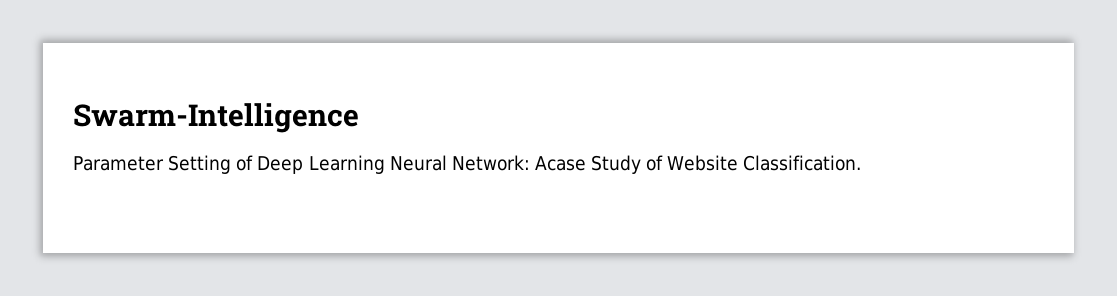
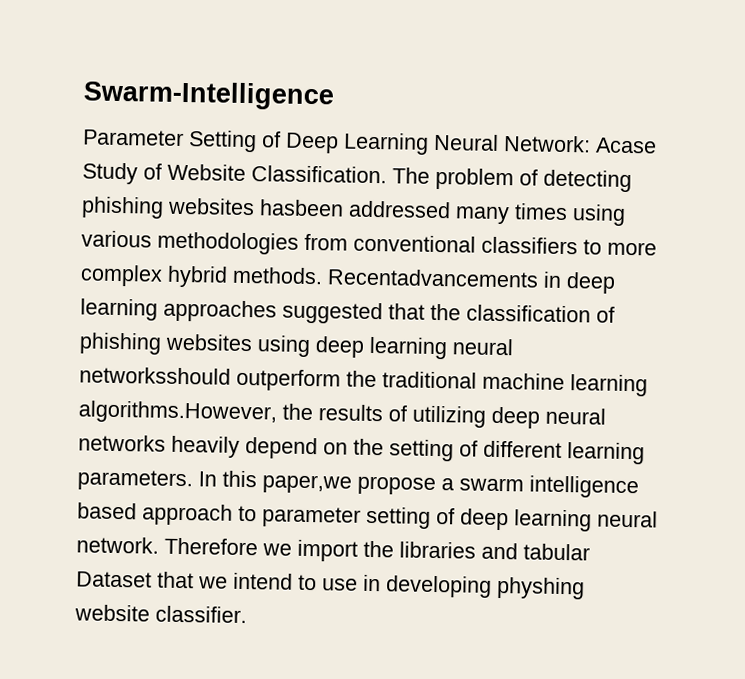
(862, 163) none -> [392,167,632,193] [81,196,626,226] [81,230,657,256] [80,264,616,294] [80,298,615,325] [79,332,514,360] [79,366,648,397] [78,400,606,429] [78,434,645,465] [77,469,639,499] [77,502,658,532] [76,536,590,562] [76,571,585,600] [74,604,247,624] The problem of detecting phishing websites hasbeen addressed many times using various methodologies from conventional classifiers to more complex hybrid methods. Recentadvancements in deep learning approaches suggested that the classification of phishing websites using deep learning neural networksshould outperform the traditional machine learning algorithms.However, the results of utilizing deep neural networks heavily depend on the setting of different learning parameters. In this paper,we propose a swarm intelligence based approach to parameter setting of deep learning neural network. Therefore we import the libraries and tabular Dataset that we intend to use in developing physhing website classifier.

